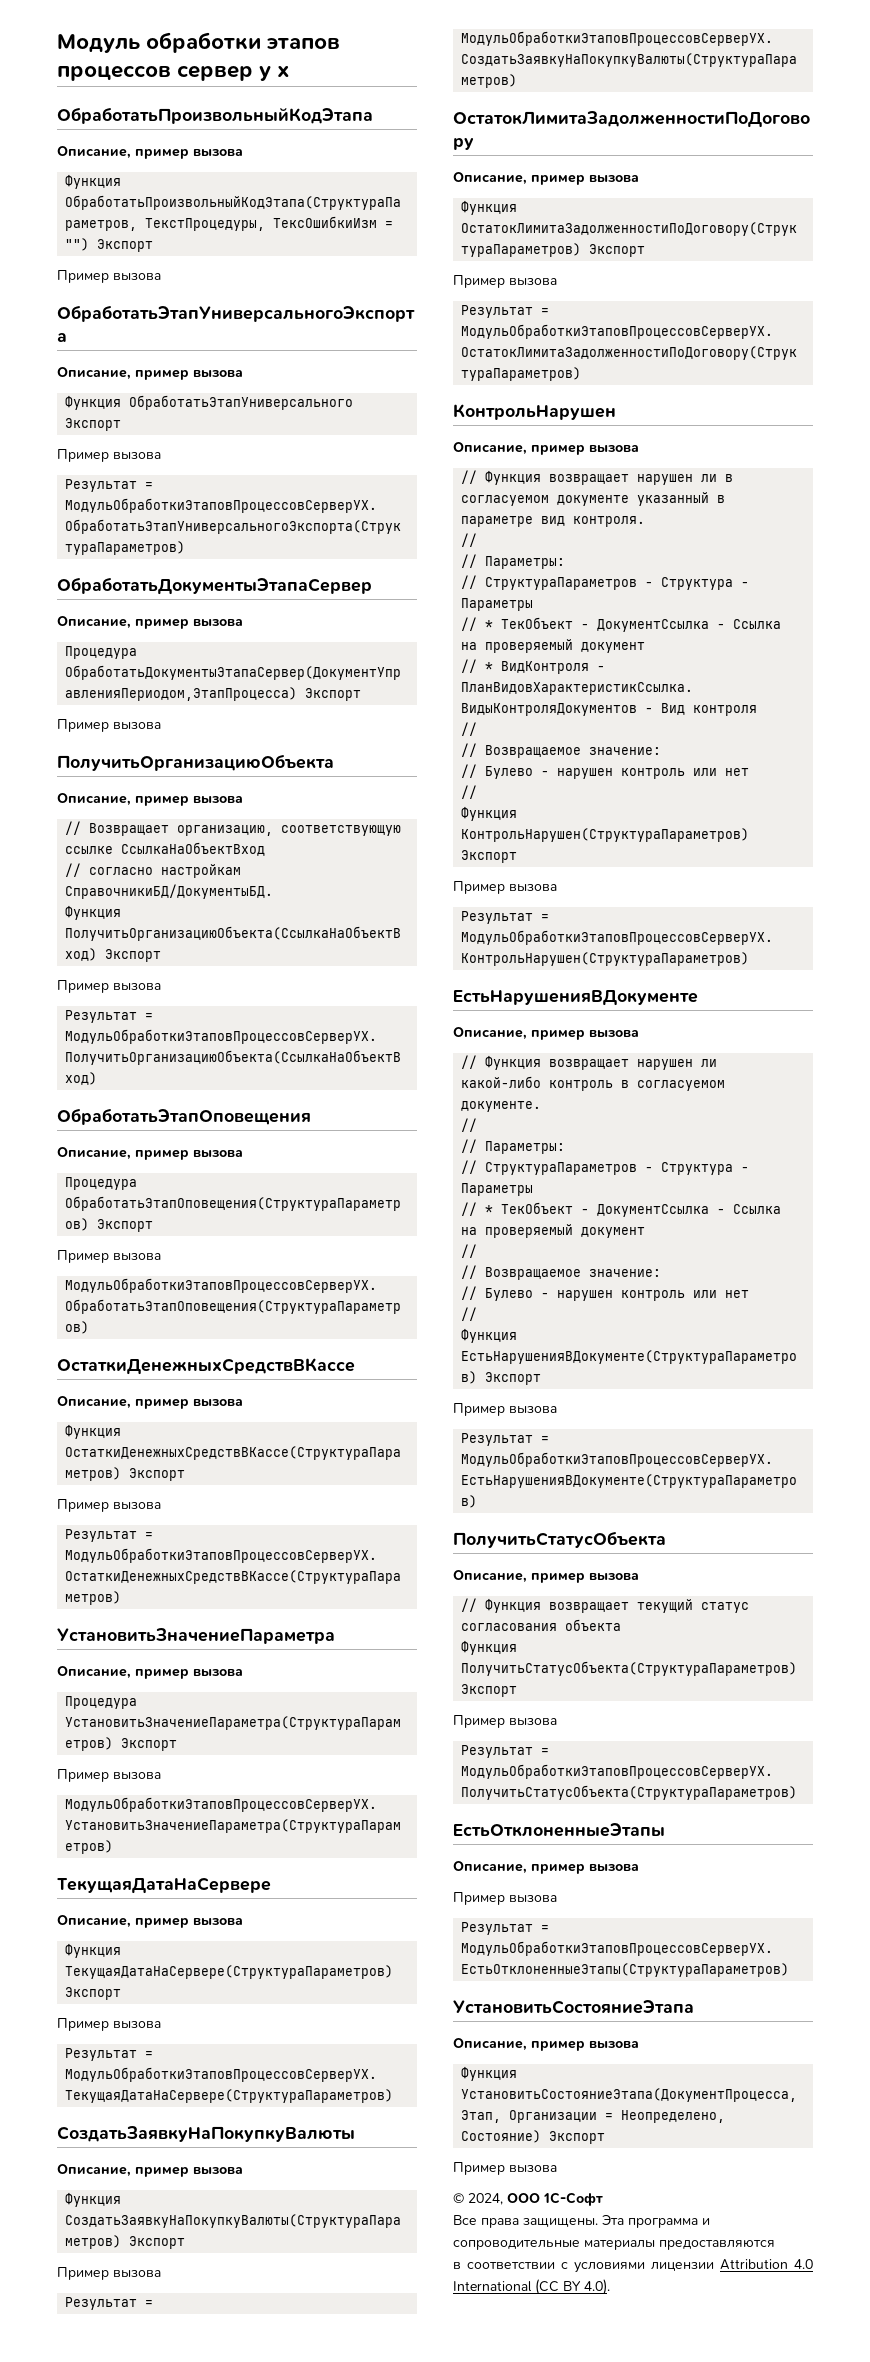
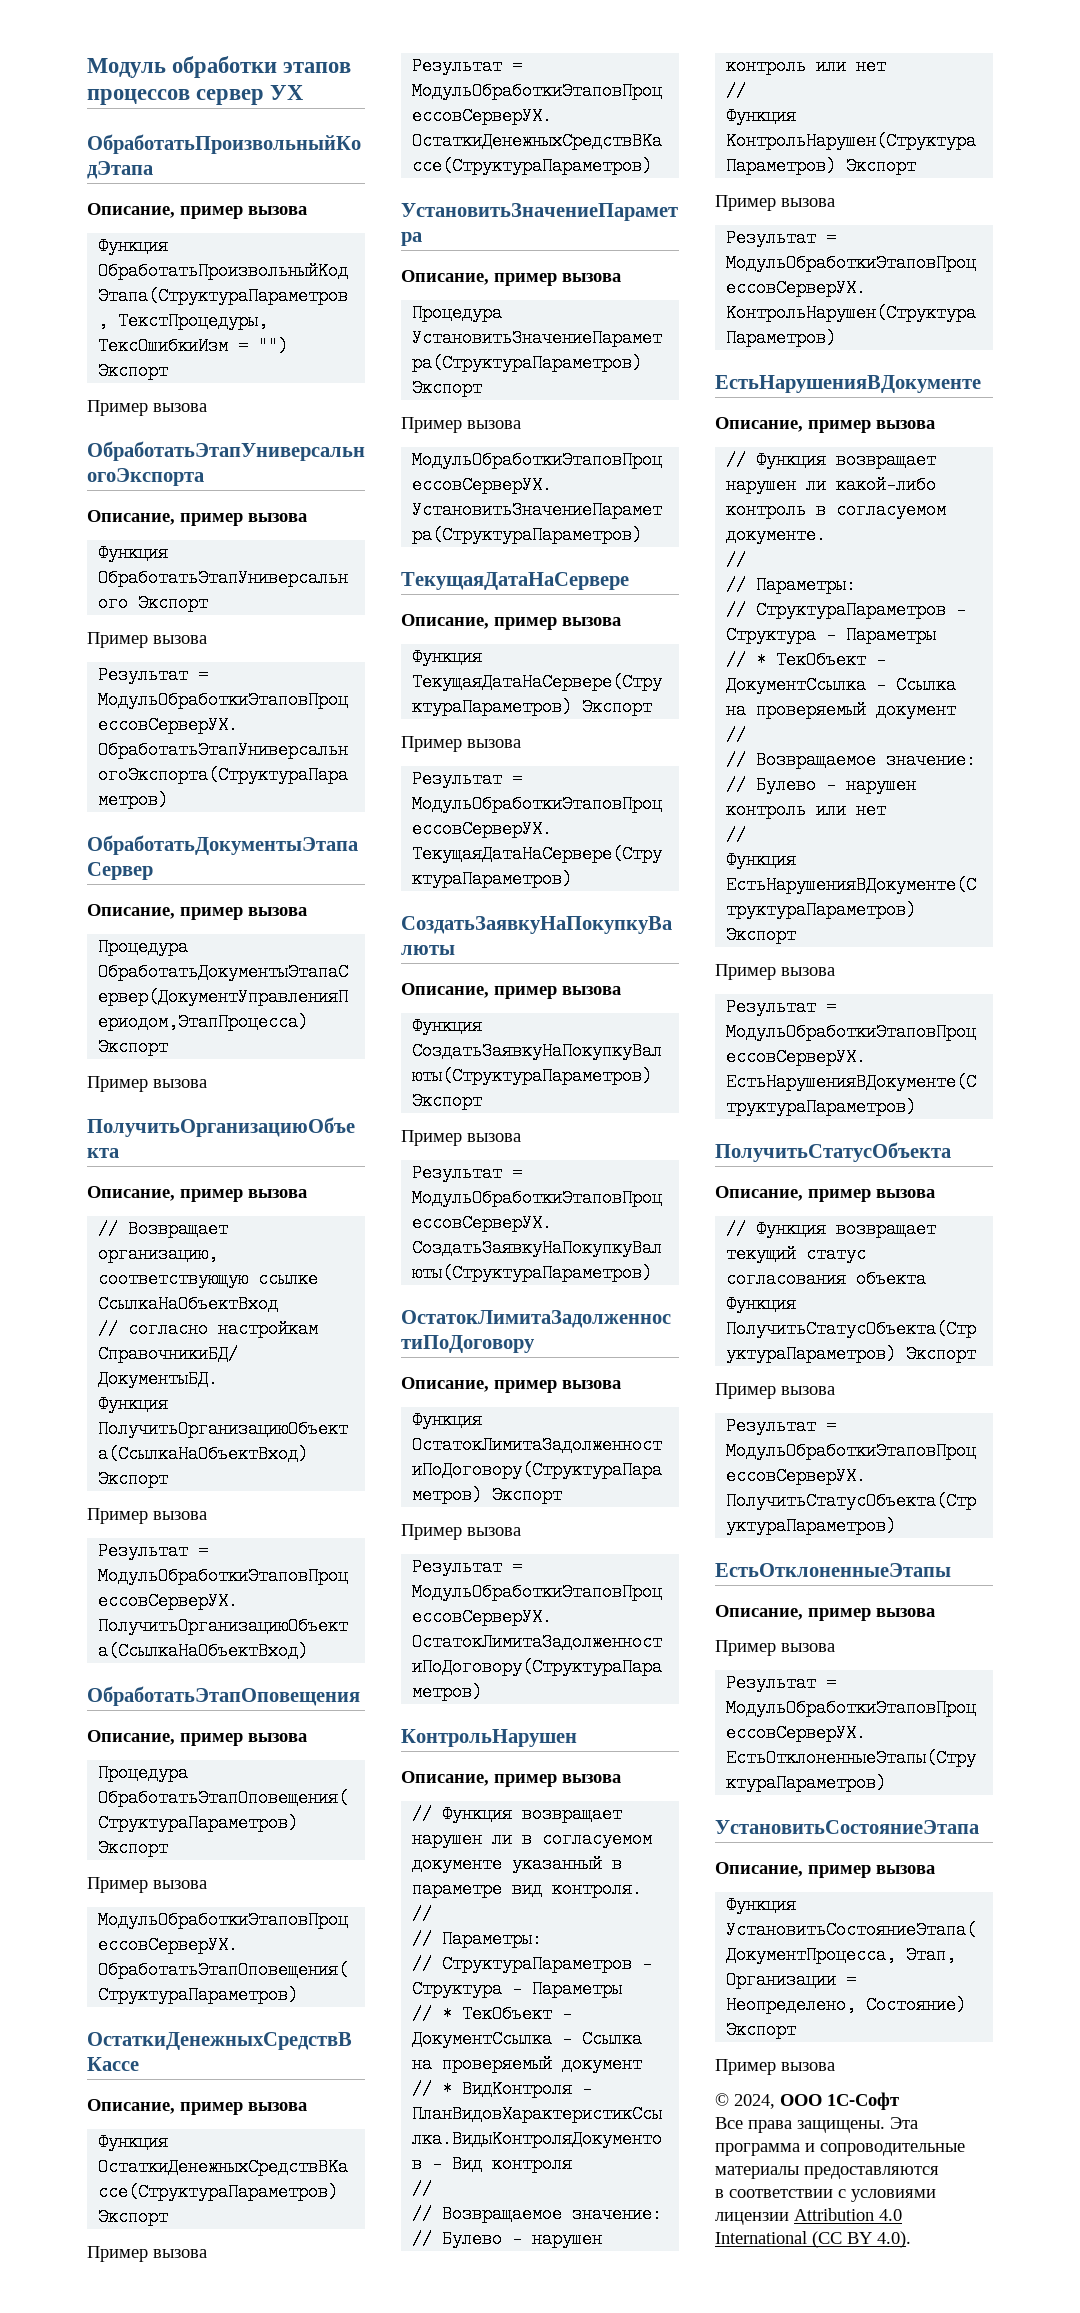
[259,66,290,81] у х -> [270,85,304,100] УХ

